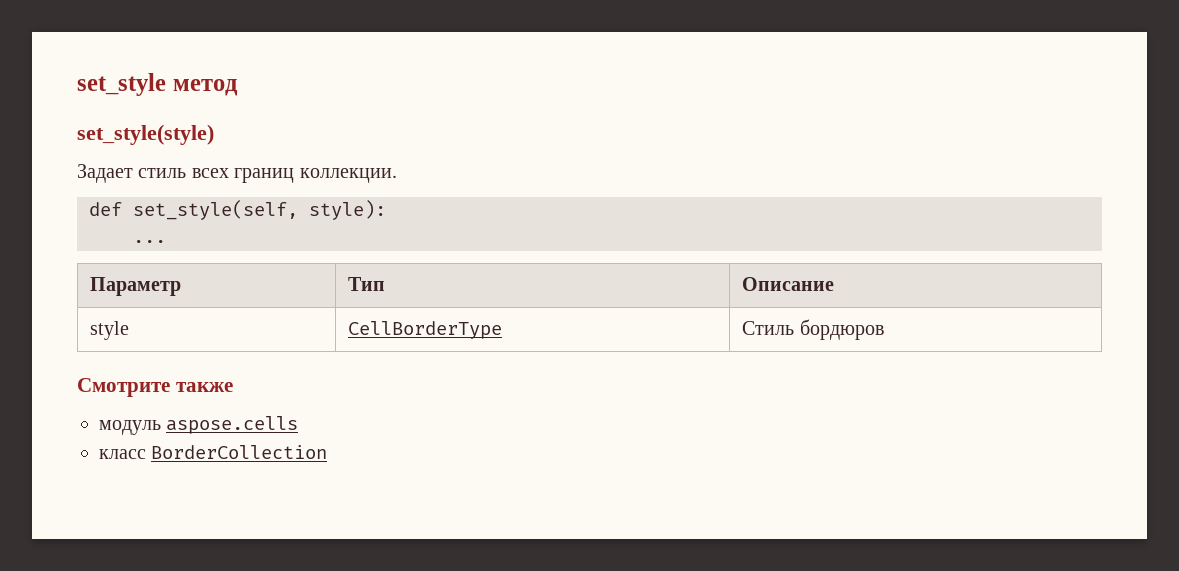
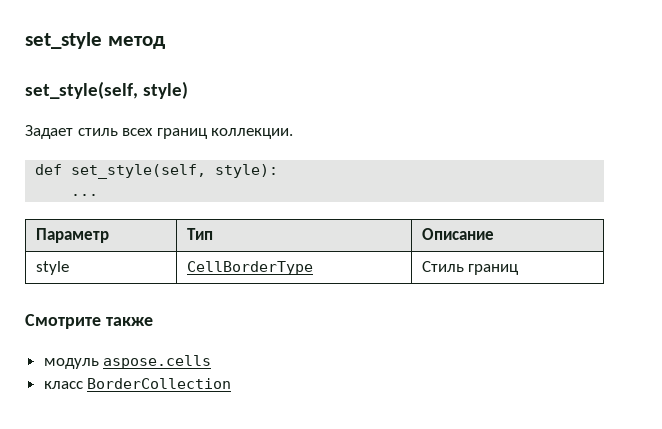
[77,124,214,145] set_style(style) -> [25,81,188,99] set_style(self, style)
[799,319,884,340] бордюров -> [468,264,519,275] границ

